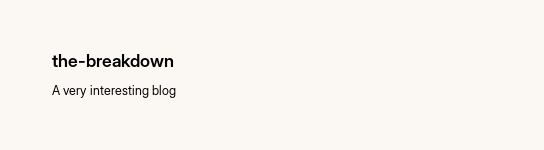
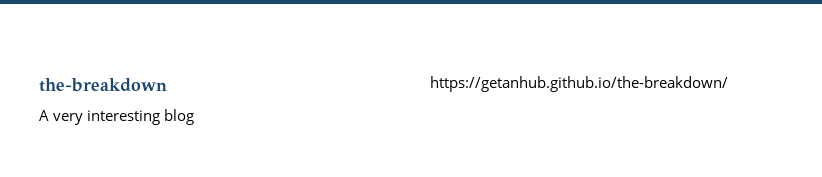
(177, 91) none -> [430,76,728,92] https://getanhub.github.io/the-breakdown/

